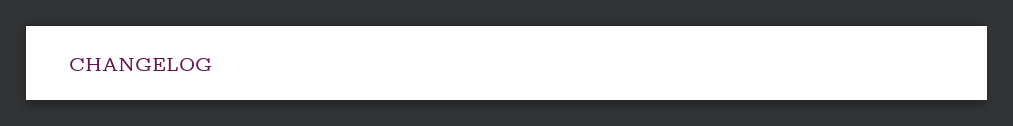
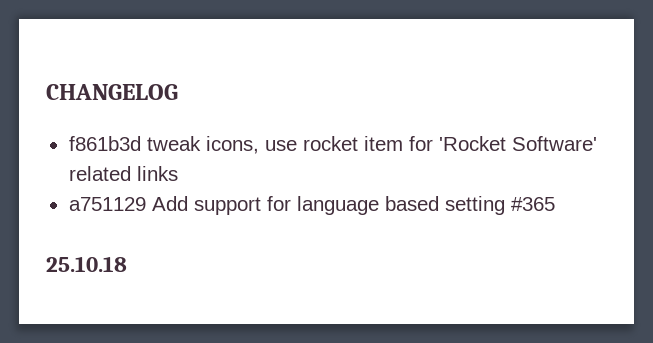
(212, 64) none -> [68,136,597,154] [68,166,178,181] [68,196,555,215] [46,256,127,272] // f861b3d tweak icons, use rocket item for 'Rocket Software' related links // a751129 Add support for language based setting #365 // 25.10.18

